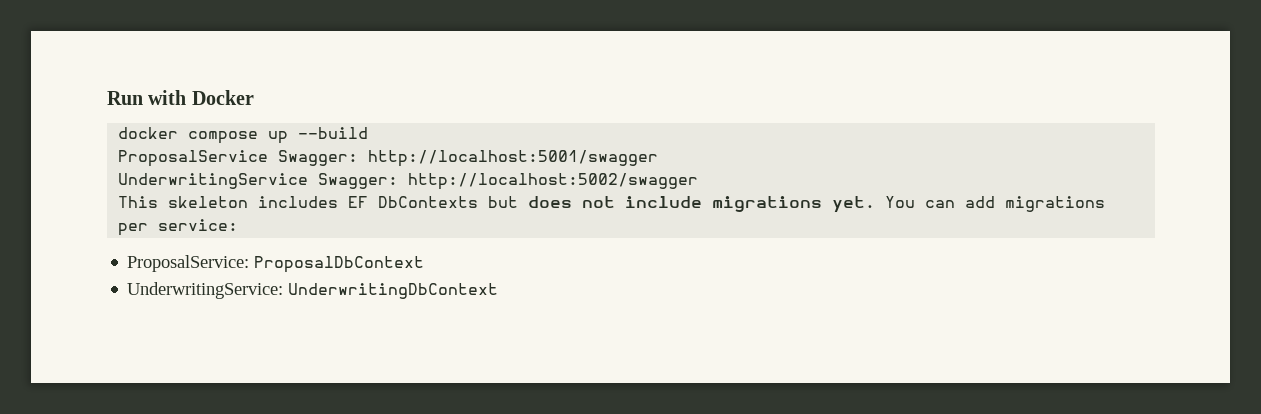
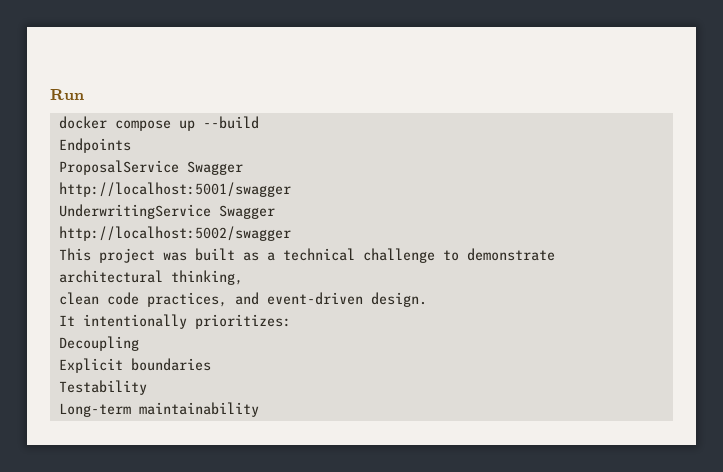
[148,90,254,105] with Docker -> (84, 94) none
(369, 133) none -> [58,138,131,153] // Endpoints
[278,150,359,166] Swagger: -> [186,161,243,175] Swagger //
[318,173,399,189] Swagger: -> [218,205,275,219] Swagger //
[168,196,1106,213] [118,219,239,236] [127,255,425,273] [127,282,499,299] skeleton includes EF DbContexts but does not include migrations yet. You can add migrations per service: // ProposalService: ProposalDbContext // UnderwritingService: UnderwritingDbContext -> [98,248,555,263] [58,270,243,285] [58,292,427,307] [58,314,291,329] [58,336,139,351] [58,358,211,373] [58,380,147,395] [58,402,259,417] project was built as a technical challenge to demonstrate architectural thinking, // clean code practices, and event-driven design. // It intentionally prioritizes: // Decoupling // Explicit boundaries // Testability // Long-term maintainability

